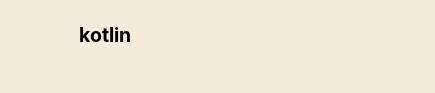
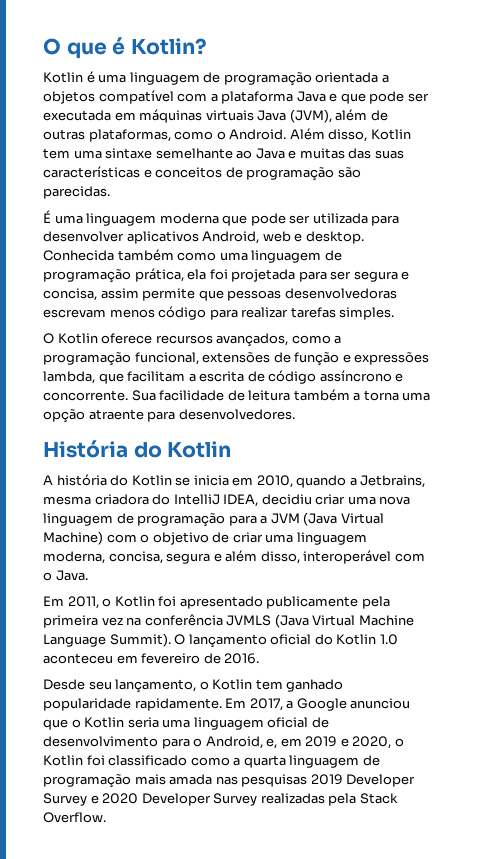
[79,27,131,42] kotlin -> [43,37,207,59] [43,71,389,86] [43,90,429,104] [43,109,388,123] [43,128,411,142] [43,148,404,159] [43,166,361,181] [43,186,110,199] [43,210,400,226] [43,231,364,244] [43,249,342,263] [43,268,410,283] [43,288,397,301] [43,306,395,320] [43,333,342,347] [43,352,430,366] [43,370,404,384] [43,389,431,401] [43,409,295,423] [43,440,232,458] [43,474,426,488] [43,494,411,507] [43,512,384,527] [43,531,367,545] [43,550,425,564] [43,570,88,581] [43,596,390,609] [43,614,414,628] [43,633,398,648] [43,653,260,664] [43,679,344,693] [43,698,411,711] [43,717,329,730] [43,736,404,749] [43,755,380,768] [43,774,416,788] [43,793,398,806] [43,812,106,823] O que é Kotlin? // Kotlin é uma linguagem de programação orientada a objetos compatível com a plataforma Java e que pode ser executada em máquinas virtuais Java (JVM), além de outras plataformas, como o Android. Além disso, Kotlin tem uma sintaxe semelhante ao Java e muitas das suas características e conceitos de programação são parecidas. // É uma linguagem moderna que pode ser utilizada para desenvolver aplicativos Android, web e desktop. Conhecida também como uma linguagem de programação prática, ela foi projetada para ser segura e concisa, assim permite que pessoas desenvolvedoras escrevam menos código para realizar tarefas simples. // O Kotlin oferece recursos avançados, como a programação funcional, extensões de função e expressões lambda, que facilitam a escrita de código assíncrono e concorrente. Sua facilidade de leitura também a torna uma opção atraente para desenvolvedores. // História do Kotlin // A história do Kotlin se inicia em 2010, quando a Jetbrains, mesma criadora do IntelliJ IDEA, decidiu criar uma nova linguagem de programação para a JVM (Java Virtual Machine) com o objetivo de criar uma linguagem moderna, concisa, segura e além disso, interoperável com o Java. // Em 2011, o Kotlin foi apresentado publicamente pela primeira vez na conferência JVMLS (Java Virtual Machine Language Summit). O lançamento oficial do Kotlin 1.0 aconteceu em fevereiro de 2016. // Desde seu lançamento, o Kotlin tem ganhado popularidade rapidamente. Em 2017, a Google anunciou que o Kotlin seria uma linguagem oficial de desenvolvimento para o Android, e, em 2019 e 2020, o Kotlin foi classificado como a quarta linguagem de programação mais amada nas pesquisas 2019 Developer Survey e 2020 Developer Survey realizadas pela Stack Overflow.

